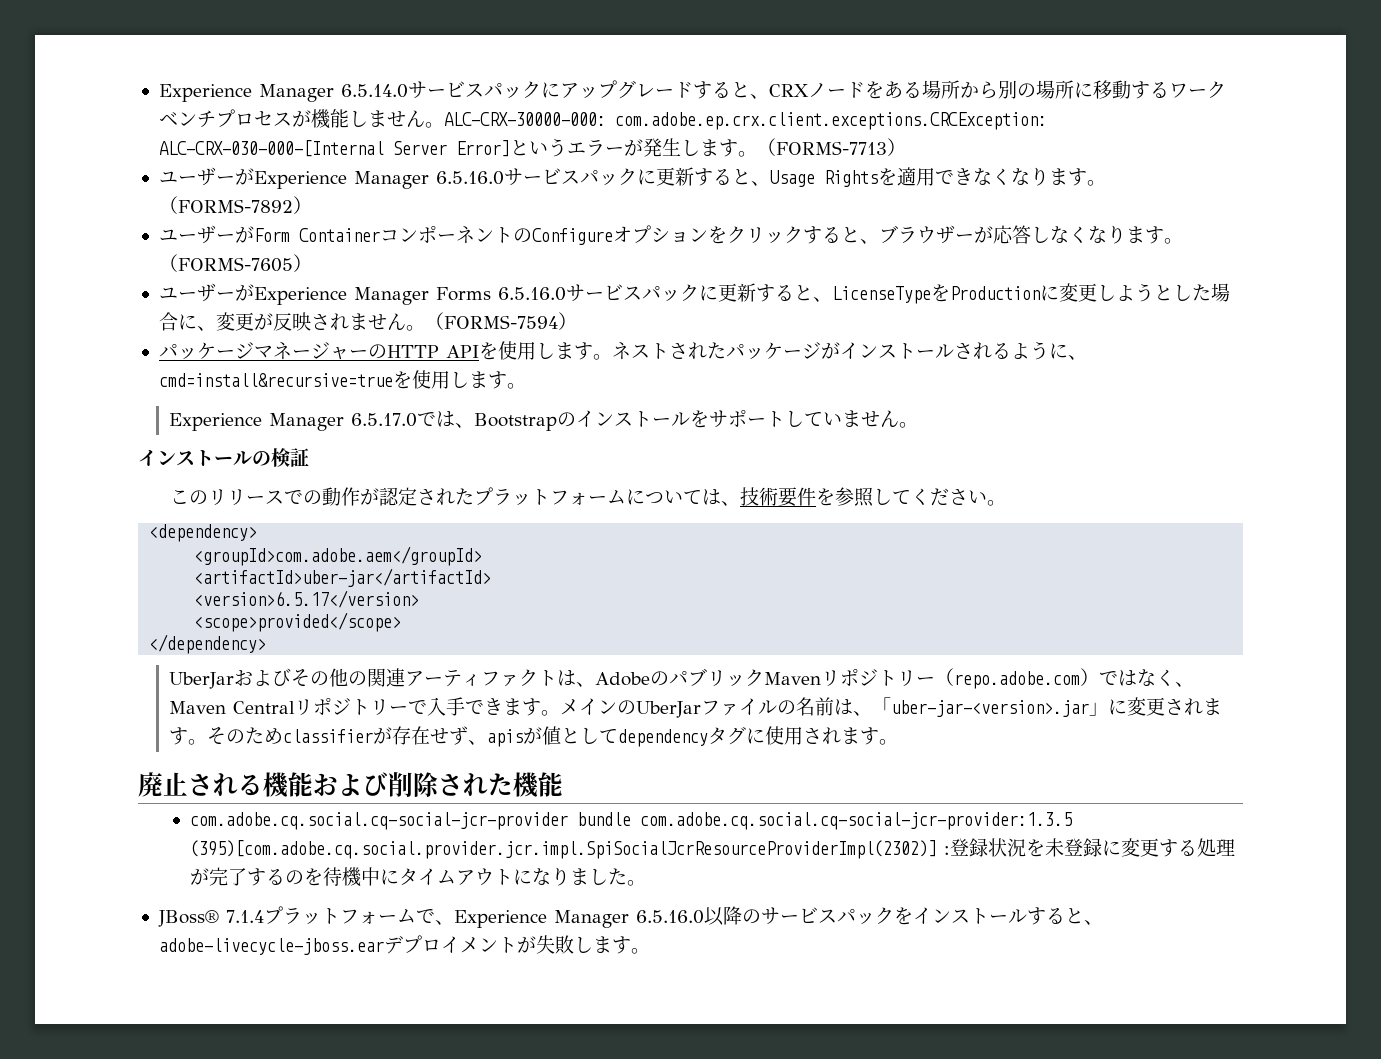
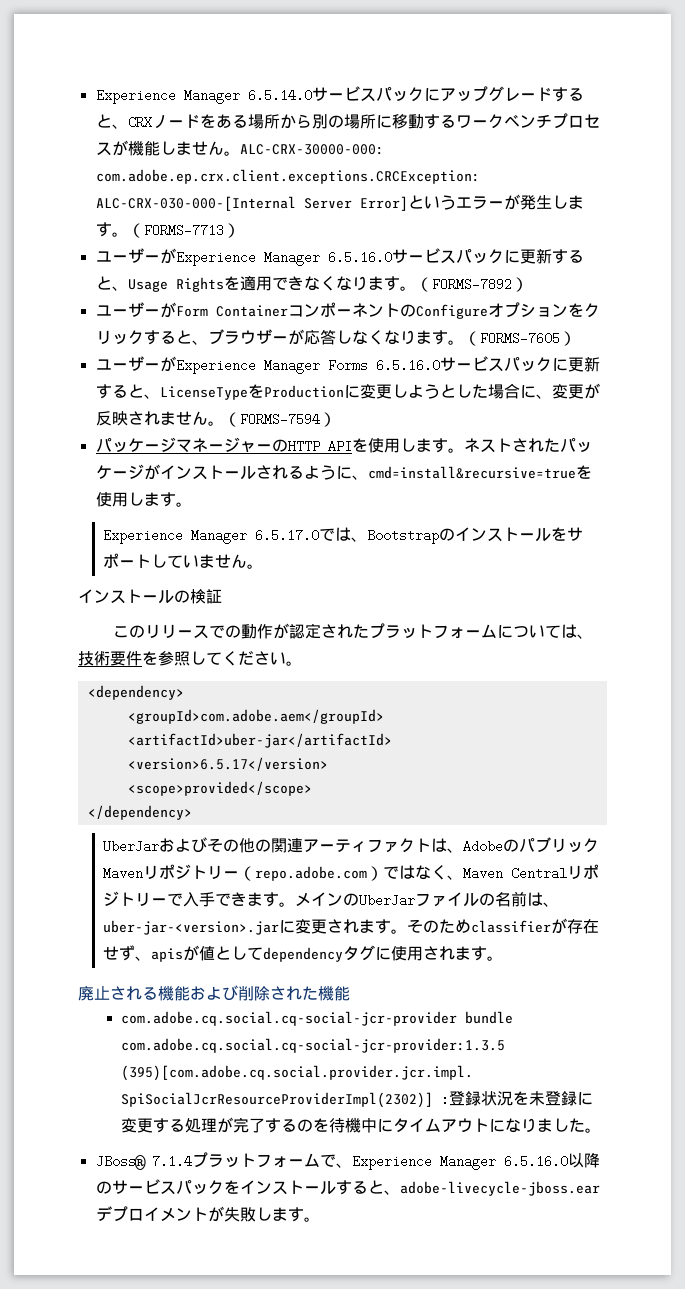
[871,697,1108,717] 「uber-jar-<version>.jar」 -> [103,920,280,935] uber-jar-<version>.jar

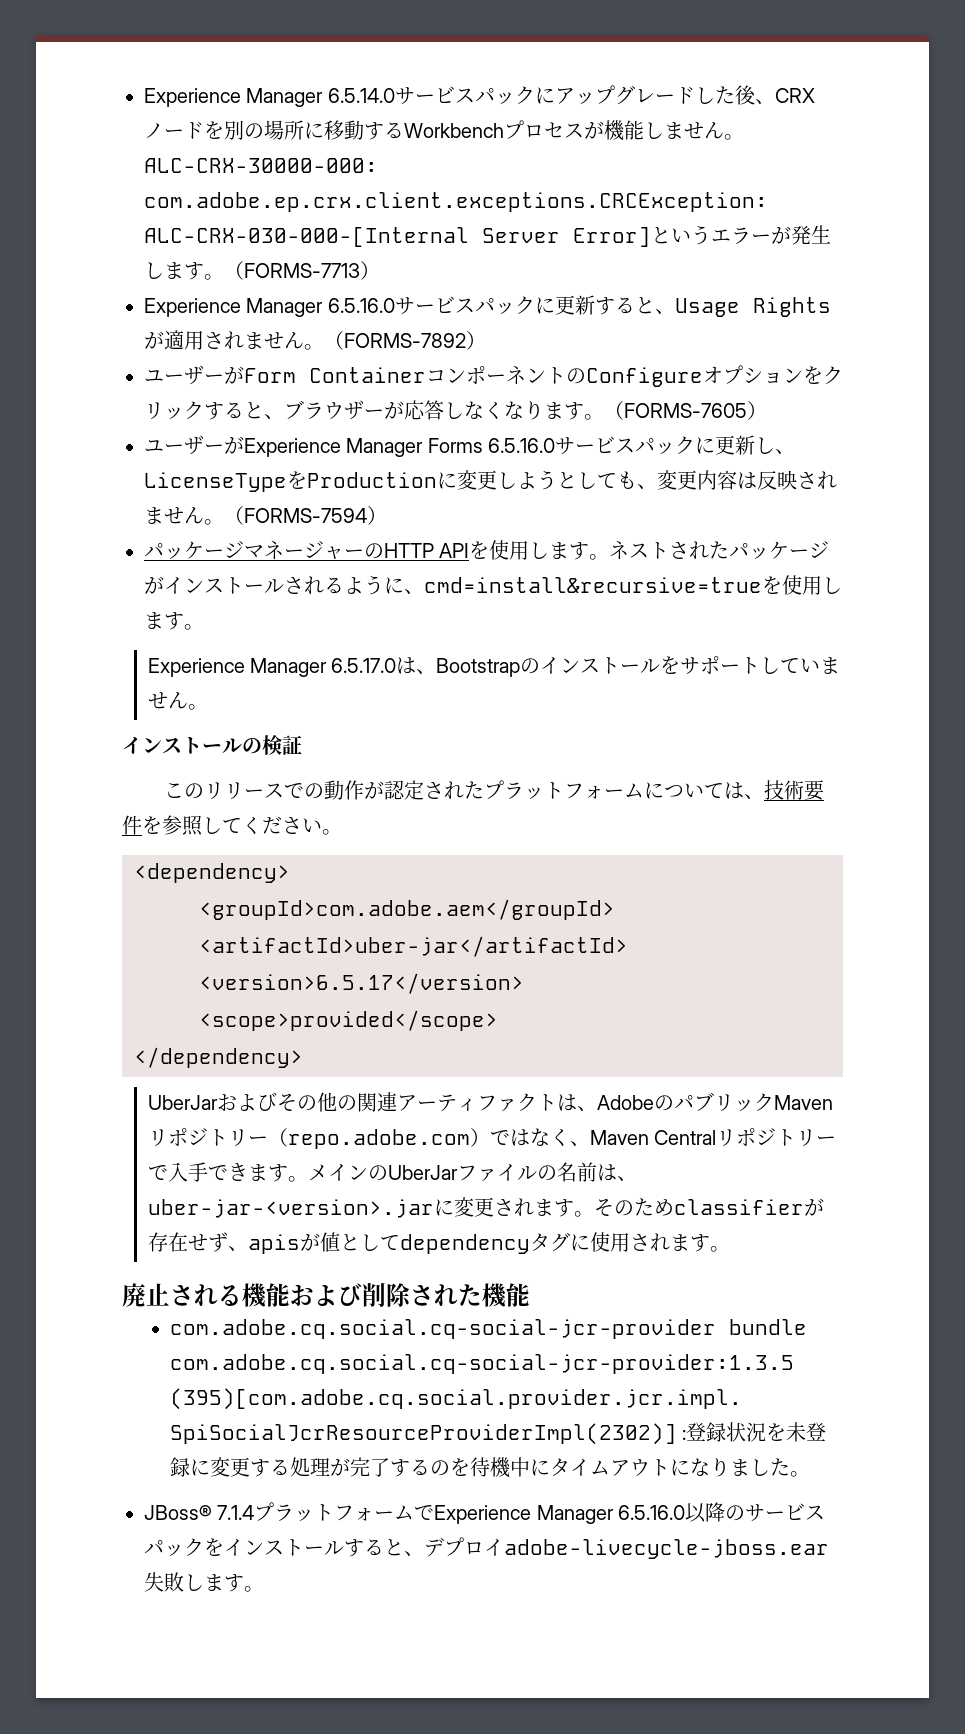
[551,87,584,102] [95,114,112,128] すると -> [694,85,756,105] した後
[215,114,312,129] ある場所から -> (224, 130) none
[455,114,552,129] ワークベンチ -> [404,123,504,138] Workbench
[95,248,176,264] ユーザーが -> (380, 270) none
[223,275,400,291] を適用できなくなります -> [144,330,304,350] が適用されません
[95,384,144,399] すると -> [755,437,776,454] し
[471,383,600,399] た場合に、変更が -> [597,470,757,490] ても、変更内容は
[319,528,336,541] で -> (397, 665) none
[335,1163,352,1168] 、 -> (435, 1512) none
[399,1181,600,1196] adobe-livecycle-jboss.ear -> (424, 1553) none
[159,1206,224,1222] メントが -> [504,1539,829,1559] adobe-livecycle-jboss.ear

